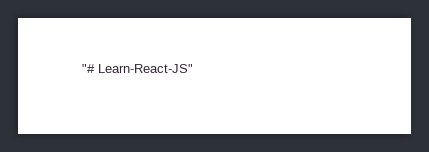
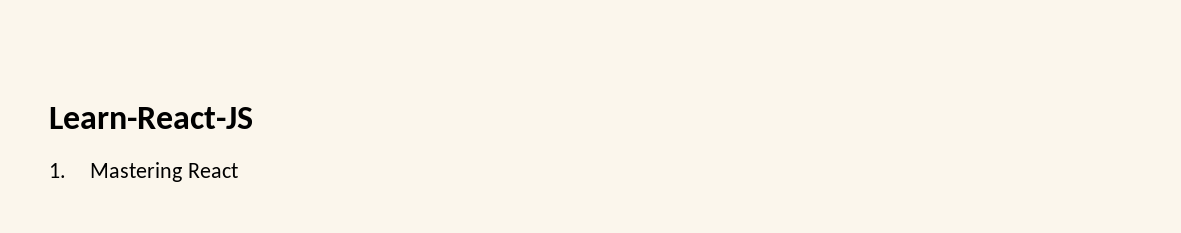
[82,64,193,73] "# Learn-React-JS" -> [49,107,253,129] [49,162,238,182] Learn-React-JS // 1. Mastering React

